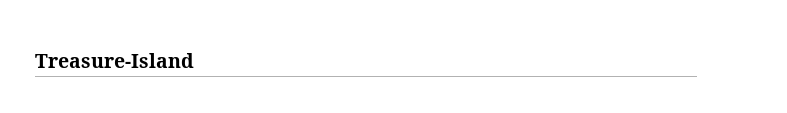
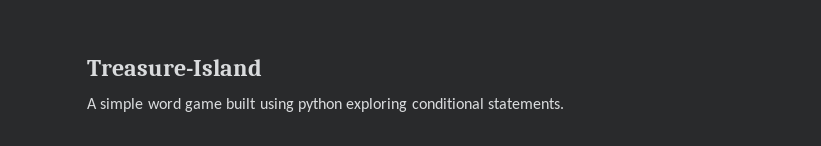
(194, 60) none -> [87,98,564,112] // A simple word game built using python exploring conditional statements.

